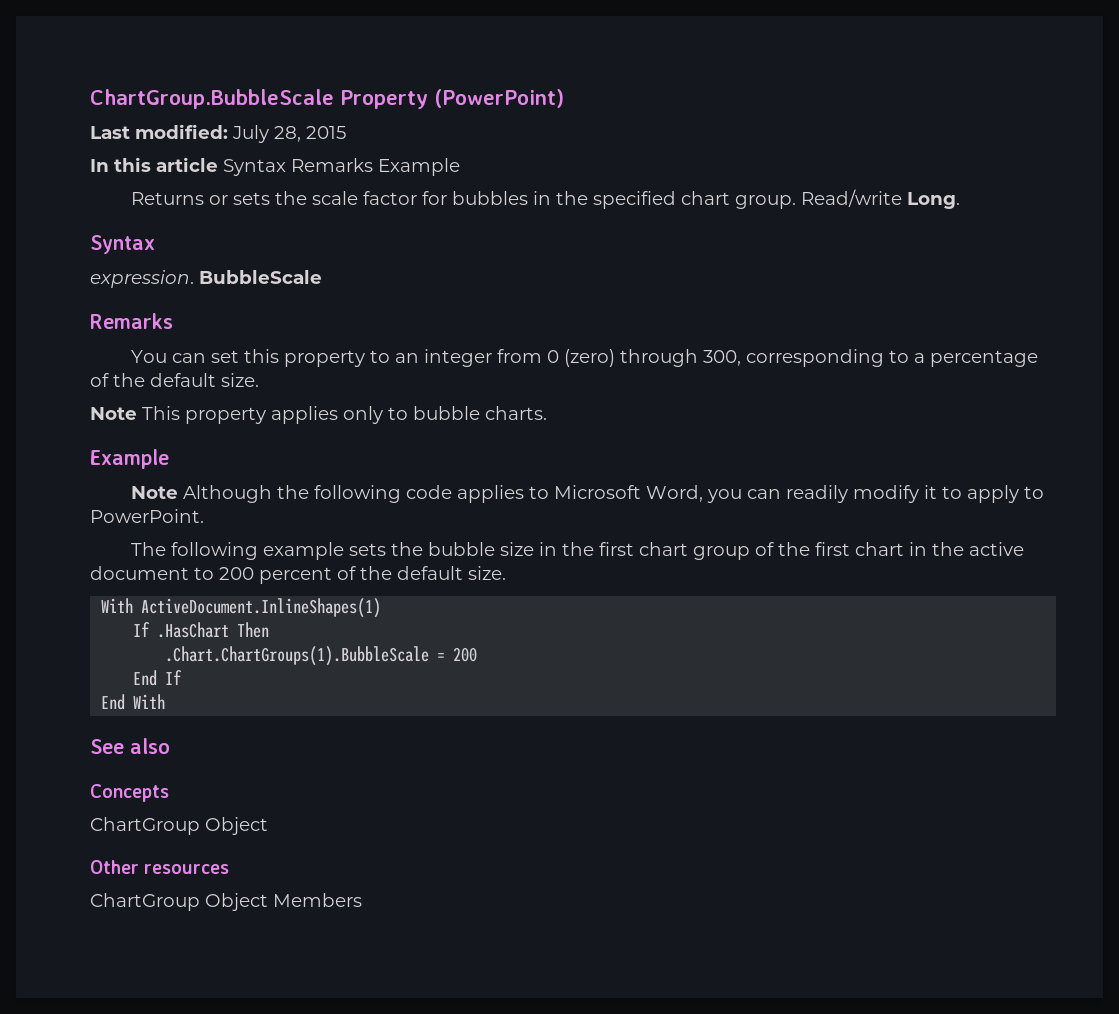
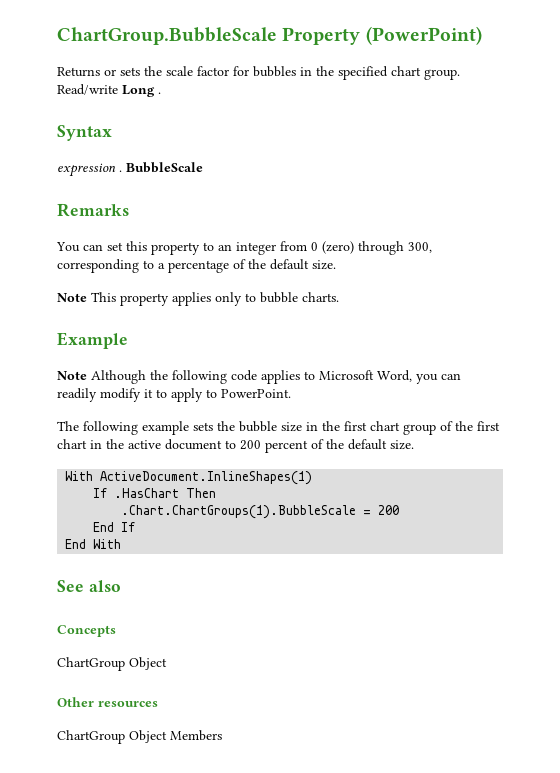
[90,124,346,143] [90,157,460,176] // Last modified: July 28, 2015 // In this article Syntax Remarks Example -> (482, 35) none
[907,192,961,209] Long. -> [122,85,161,97] Long .
[90,270,194,288] expression. -> [57,163,122,177] expression .

